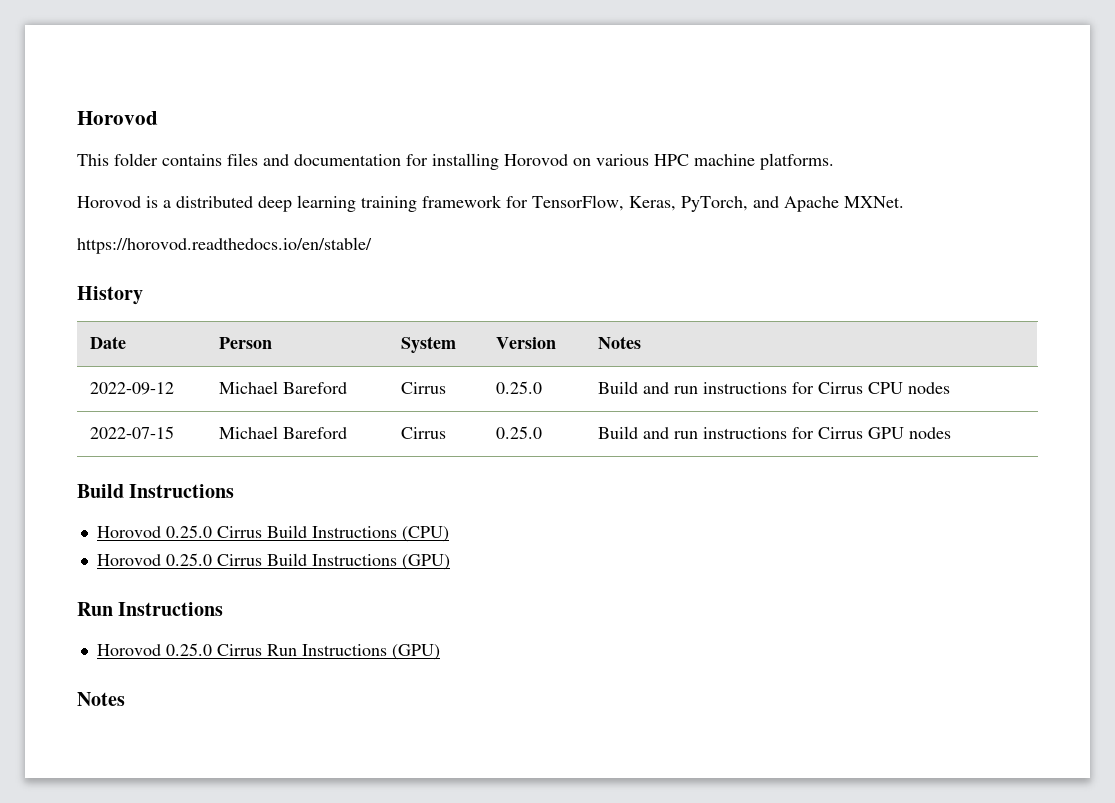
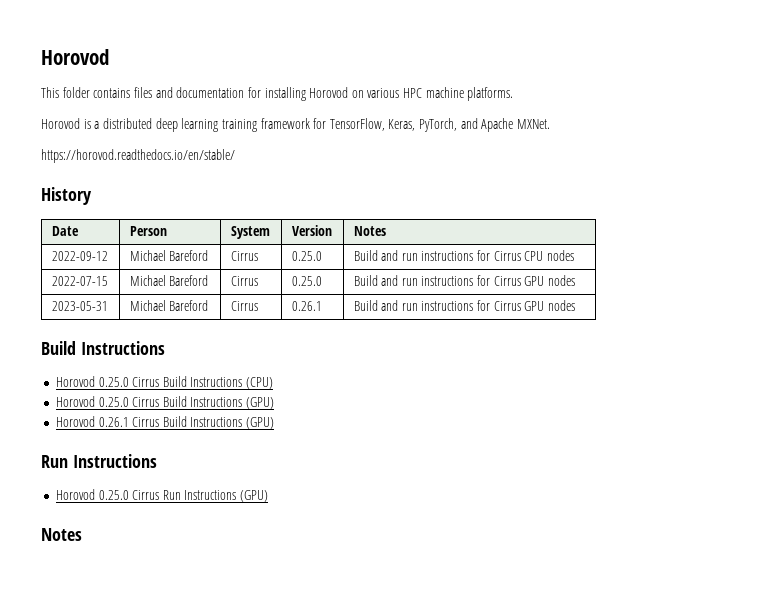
(952, 433) none -> [51,301,108,311] [129,300,209,311] [230,301,258,311] [291,301,322,311] [353,300,576,311] // 2023-05-31 | Michael Bareford | Cirrus | 0.26.1 | Build and run instructions for Cirrus GPU nodes
(450, 562) none -> [55,416,275,429] // Horovod 0.26.1 Cirrus Build Instructions (GPU)

